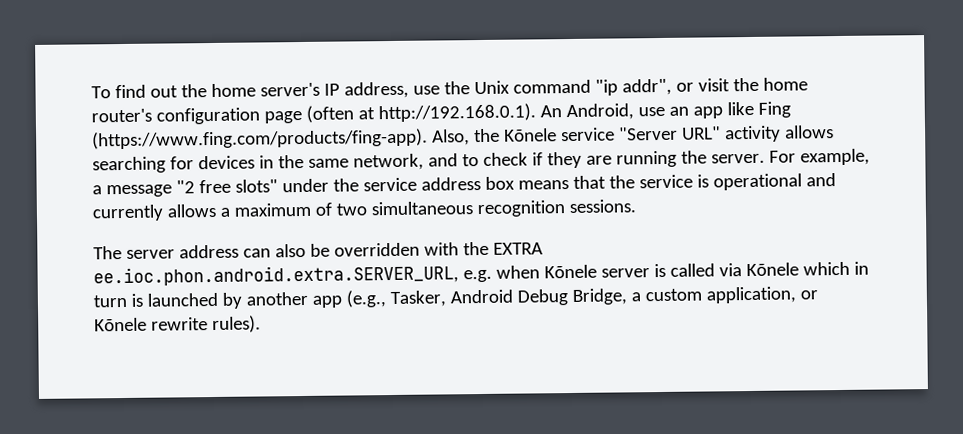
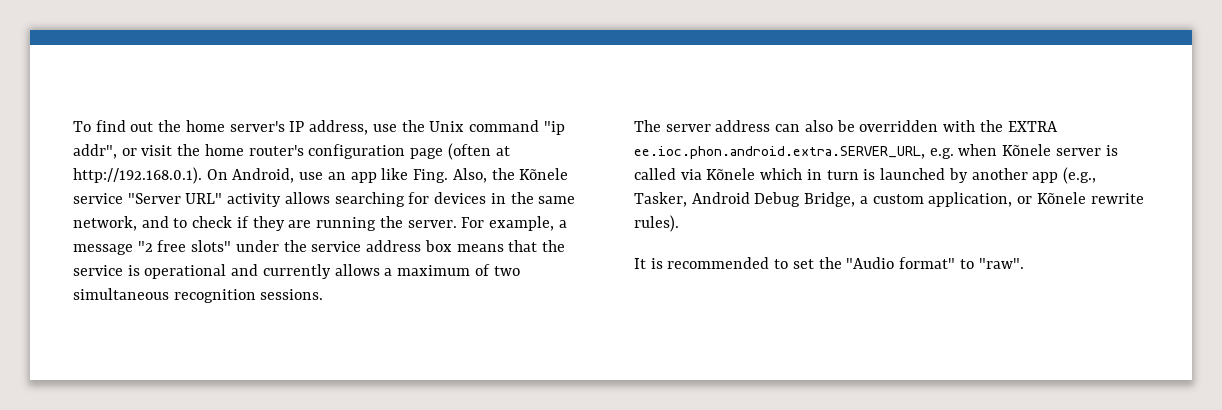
[539,105,562,118] An -> [206,169,228,180] On
[757,101,791,118] [92,128,428,150] Fing (https://www.fing.com/products/fing-app). -> [413,169,449,183] Fing.
(261, 324) none -> [634,257,1024,269] // It is recommended to set the "Audio format" to "raw".

